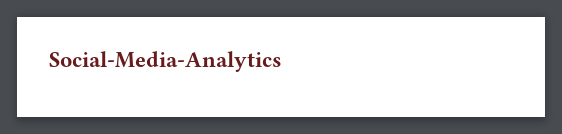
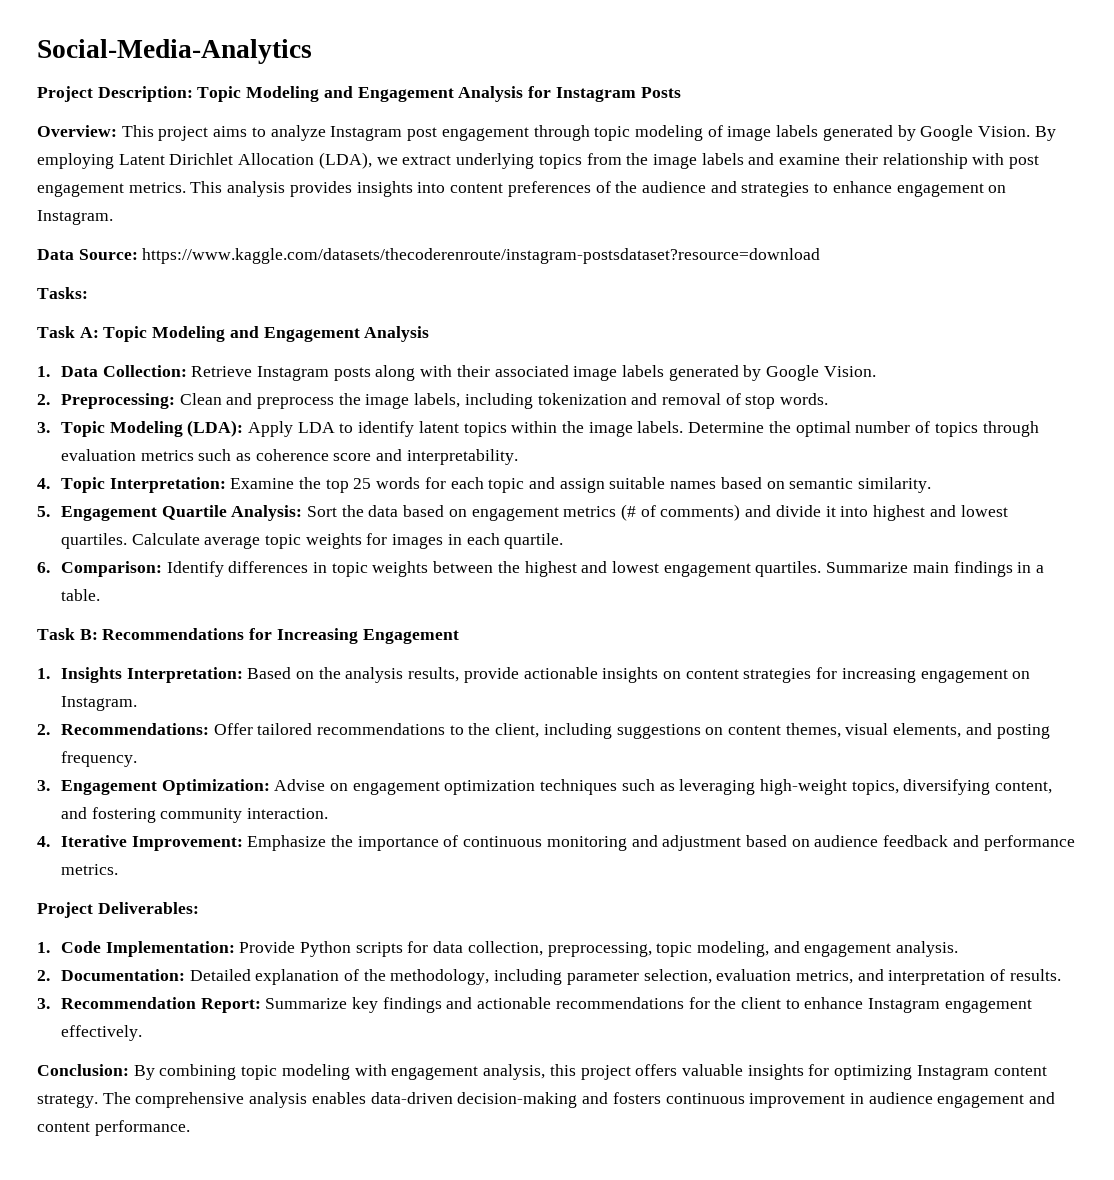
(282, 61) none -> [37,86,681,102] [37,125,1056,141] [37,152,1040,169] [37,181,1007,197] [37,210,113,225] [37,248,821,264] [37,287,88,299] [37,326,430,342] [37,365,876,381] [37,393,829,409] [37,420,1039,437] [60,449,518,465] [37,477,932,493] [37,504,1008,521] [60,533,564,549] [37,561,1045,577] [60,589,100,601] [37,628,459,644] [37,667,1031,683] [60,696,137,711] [37,723,1050,739] [60,751,137,767] [37,779,1053,795] [60,807,328,823] [37,835,1075,851] [60,864,118,875] [37,902,199,918] [37,941,959,957] [37,969,1061,985] [37,997,1032,1013] [60,1025,142,1041] [37,1064,1047,1080] [37,1092,1056,1108] [37,1120,190,1136] // Project Description: Topic Modeling and Engagement Analysis for Instagram Posts // Overview: This project aims to analyze Instagram post engagement through topic modeling of image labels generated by Google Vision. By employing Latent Dirichlet Allocation (LDA), we extract underlying topics from the image labels and examine their relationship with post engagement metrics. This analysis provides insights into content preferences of the audience and strategies to enhance engagement on Instagram. // Data Source: https://www.kaggle.com/datasets/thecoderenroute/instagram-postsdataset?resource=download // Tasks: // Task A: Topic Modeling and Engagement Analysis // 1. Data Collection: Retrieve Instagram posts along with their associated image labels generated by Google Vision. // 2. Preprocessing: Clean and preprocess the image labels, including tokenization and removal of stop words. // 3. Topic Modeling (LDA): Apply LDA to identify latent topics within the image labels. Determine the optimal number of topics through evaluation metrics such as coherence score and interpretability. // 4. Topic Interpretation: Examine the top 25 words for each topic and assign suitable names based on semantic similarity. // 5. Engagement Quartile Analysis: Sort the data based on engagement metrics (# of comments) and divide it into highest and lowest quartiles. Calculate average topic weights for images in each quartile. // 6. Comparison: Identify differences in topic weights between the highest and lowest engagement quartiles. Summarize main findings in a table. // Task B: Recommendations for Increasing Engagement // 1. Insights Interpretation: Based on the analysis results, provide actionable insights on content strategies for increasing engagement on Instagram. // 2. Recommendations: Offer tailored recommendations to the client, including suggestions on content themes, visual elements, and posting frequency. // 3. Engagement Optimization: Advise on engagement optimization techniques such as leveraging high-weight topics, diversifying content, and fostering community interaction. // 4. Iterative Improvement: Emphasize the importance of continuous monitoring and adjustment based on audience feedback and performance metrics. // Project Deliverables: // 1. Code Implementation: Provide Python scripts for data collection, preprocessing, topic modeling, and engagement analysis. // 2. Documentation: Detailed explanation of the methodology, including parameter selection, evaluation metrics, and interpretation of results. // 3. Recommendation Report: Summarize key findings and actionable recommendations for the client to enhance Instagram engagement effectively. // Conclusion: By combining topic modeling with engagement analysis, this project offers valuable insights for optimizing Instagram content strategy. The comprehensive analysis enables data-driven decision-making and fosters continuous improvement in audience engagement and content performance.

